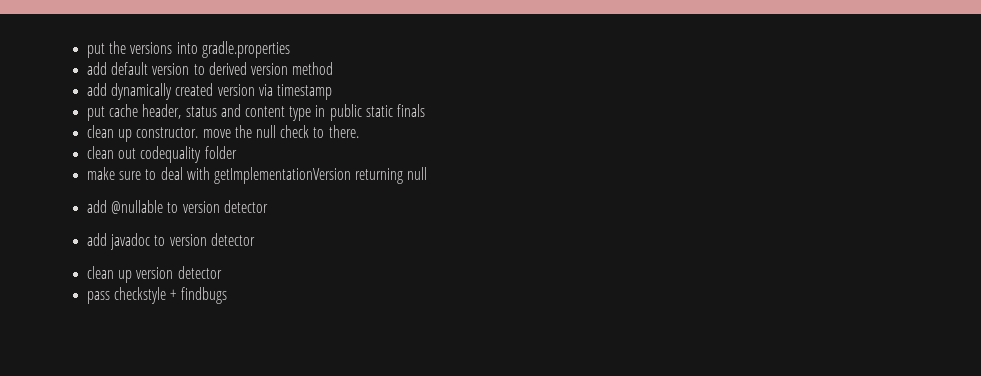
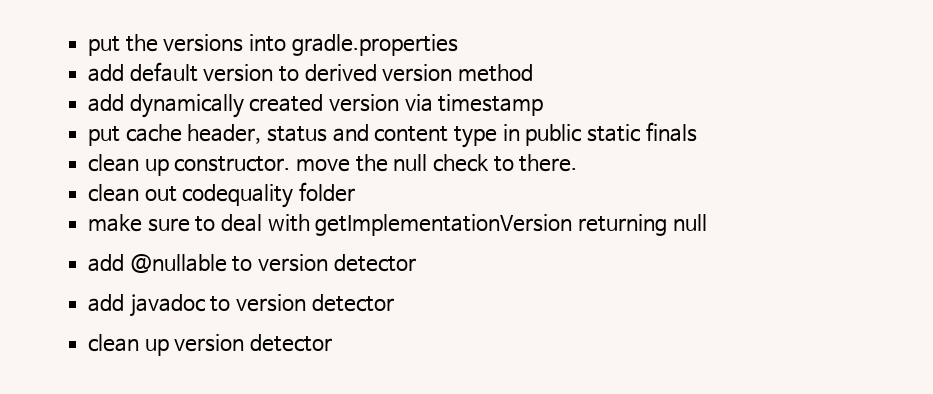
[87,287,227,304] // pass checkstyle + findbugs -> (333, 343) none

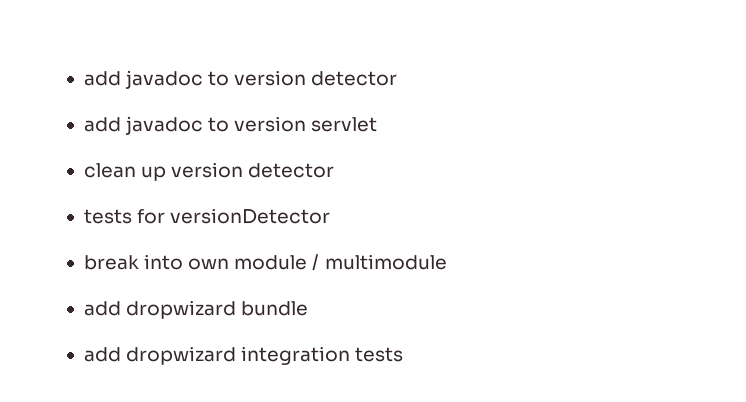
[88,34,458,56] [88,62,534,82] [88,94,544,118] [88,122,697,148] [88,154,578,176] [88,182,356,208] [88,214,707,236] [88,254,227,273] put the versions into gradle.properties // add default version to derived version method // add dynamically created version via timestamp // put cache header, status and content type in public static finals // clean up constructor. move the null check to there. // clean out codequality folder // make sure to deal with getImplementationVersion returning null // add @nullable -> [83,70,204,89] add javadoc
[311,294,394,312] detector -> [311,117,378,132] servlet
(333, 343) none -> [83,208,331,224] [83,254,447,271] [83,300,309,319] [83,346,404,365] // tests for versionDetector // break into own module / multimodule // add dropwizard bundle // add dropwizard integration tests

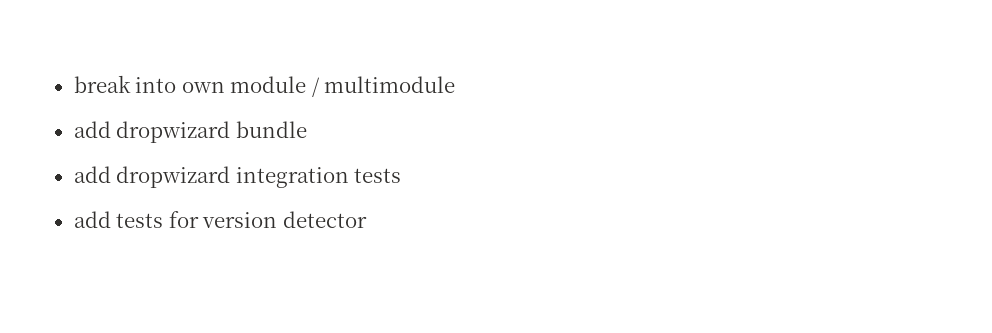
[83,70,398,89] [83,116,378,135] [83,162,335,181] [83,208,331,224] add javadoc to version detector // add javadoc to version servlet // clean up version detector // tests for versionDetector // -> (73, 84) none
(404, 354) none -> [73,211,367,228] // add tests for version detector

